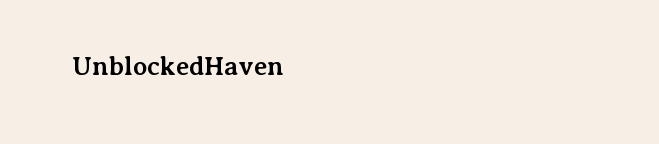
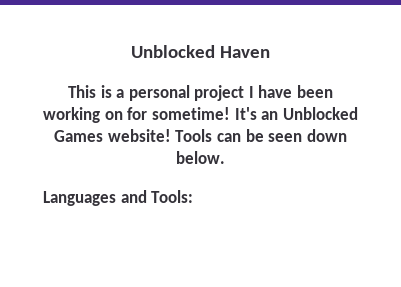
[72,56,284,75] UnblockedHaven -> [131,45,270,58] [67,85,334,101] [43,107,358,123] [54,129,347,142] [176,151,225,164] [43,190,194,206] Unblocked Haven // This is a personal project I have been working on for sometime! It's an Unblocked Games website! Tools can be seen down below. // Languages and Tools:

